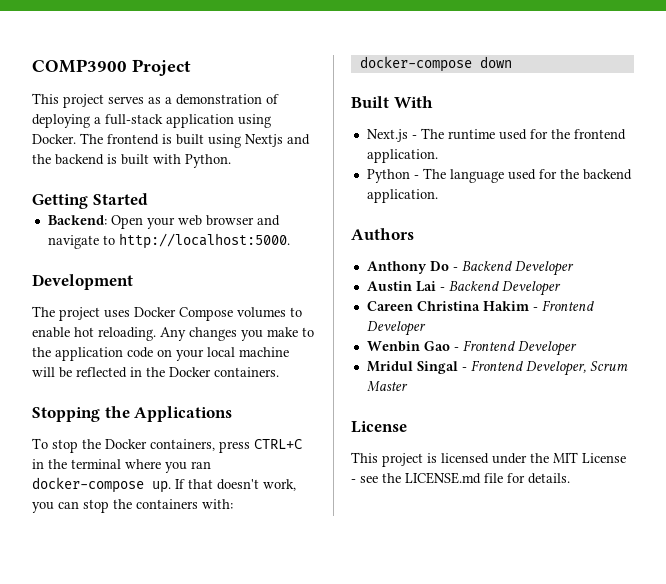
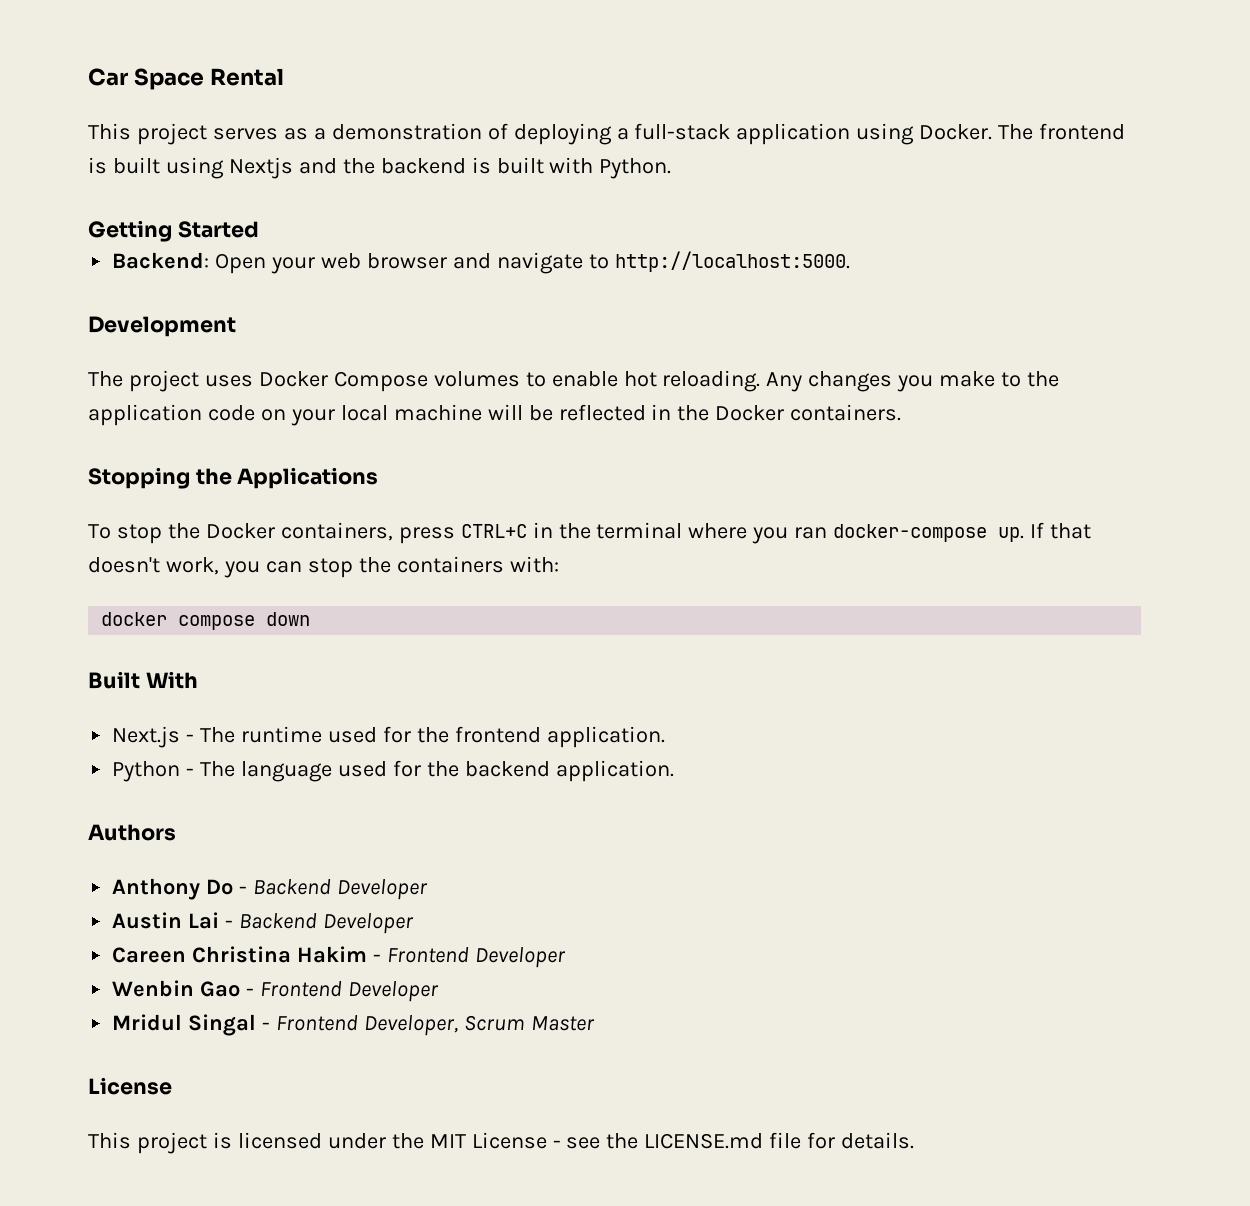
[32,59,191,76] COMP3900 Project -> [88,68,284,90] Car Space Rental
[359,56,472,72] docker-compose -> [101,612,256,630] docker compose

